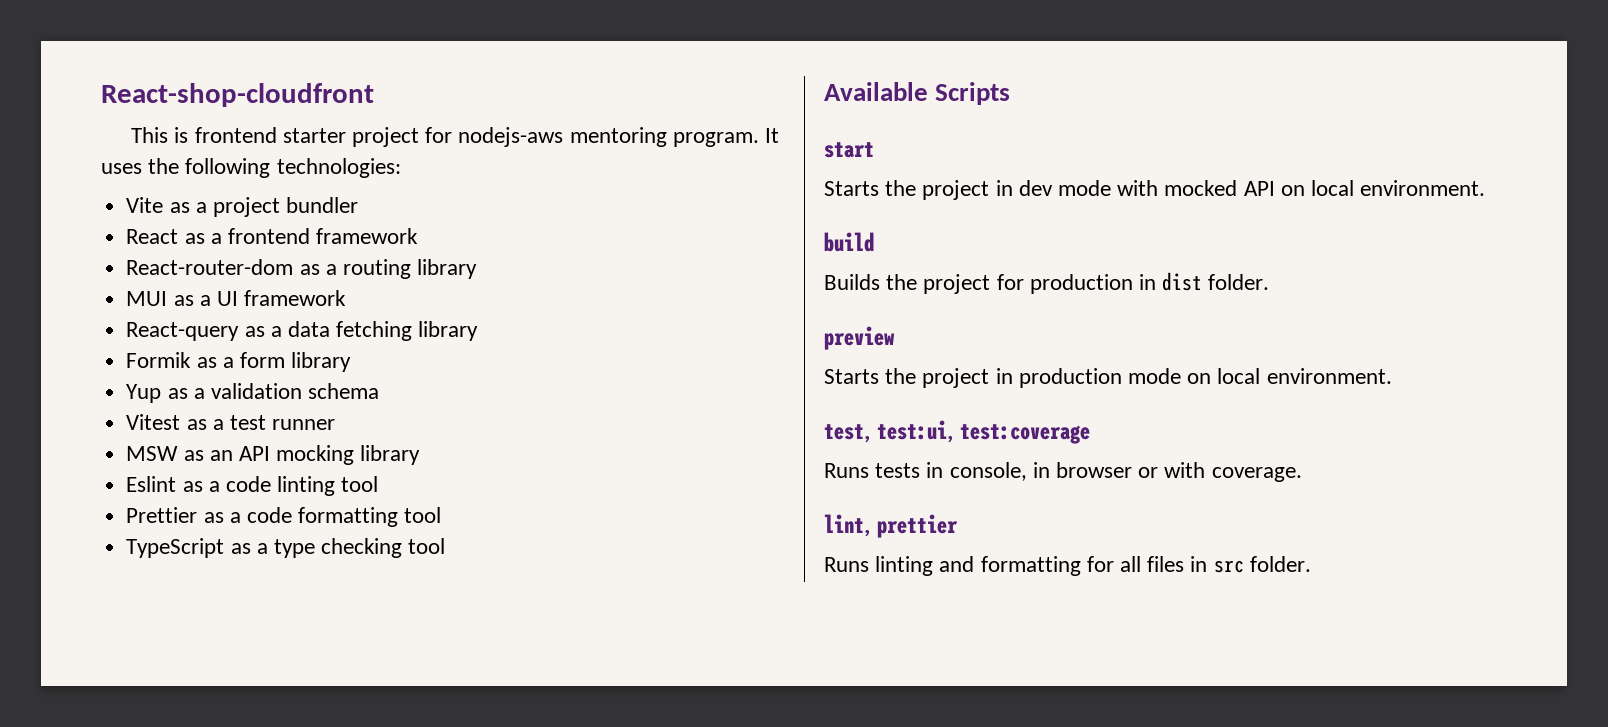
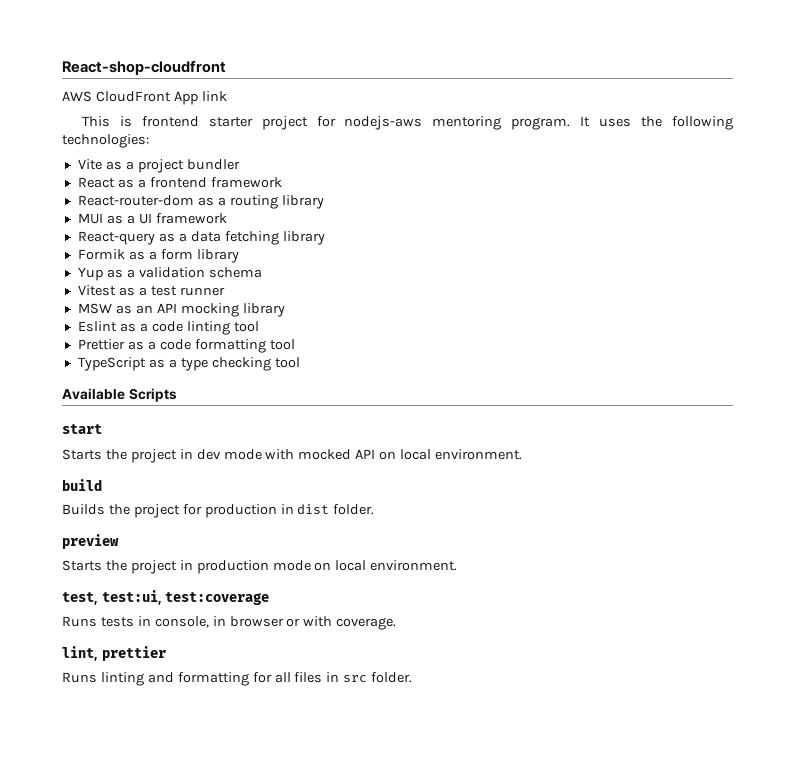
(374, 95) none -> [62,91,227,105] // AWS CloudFront App link

